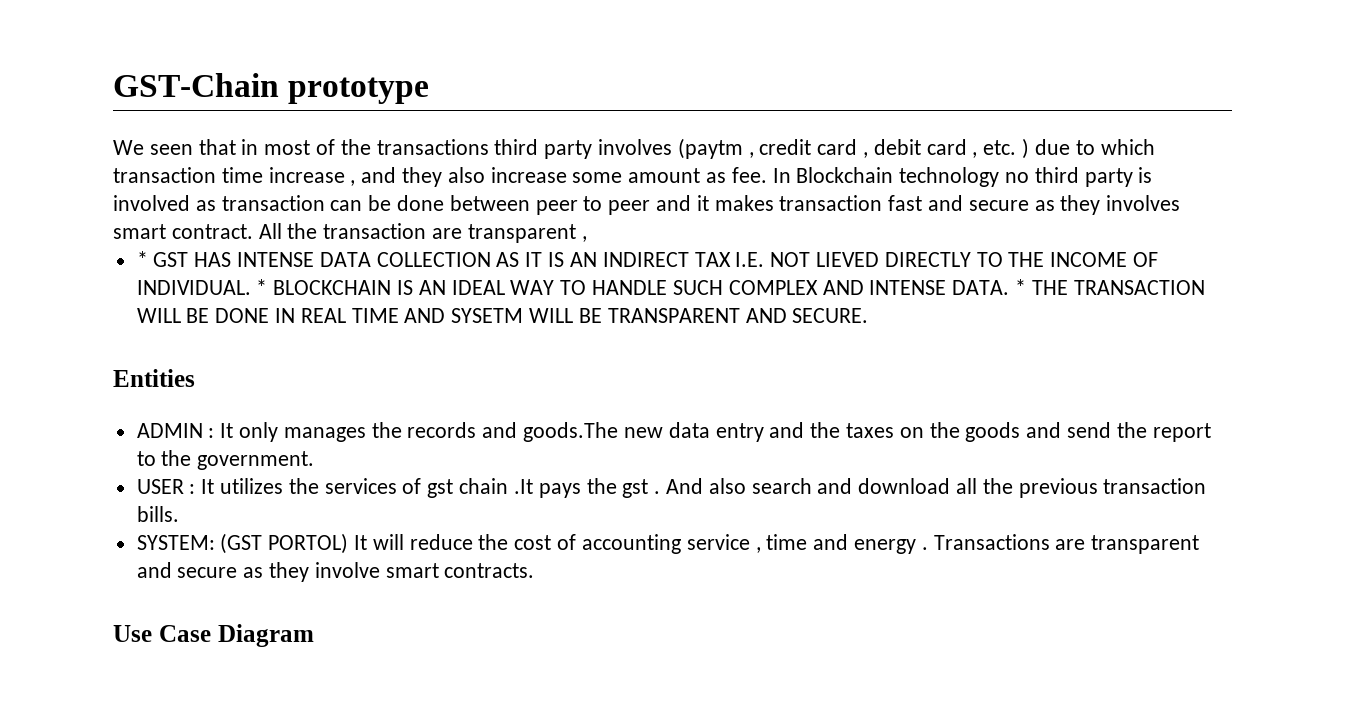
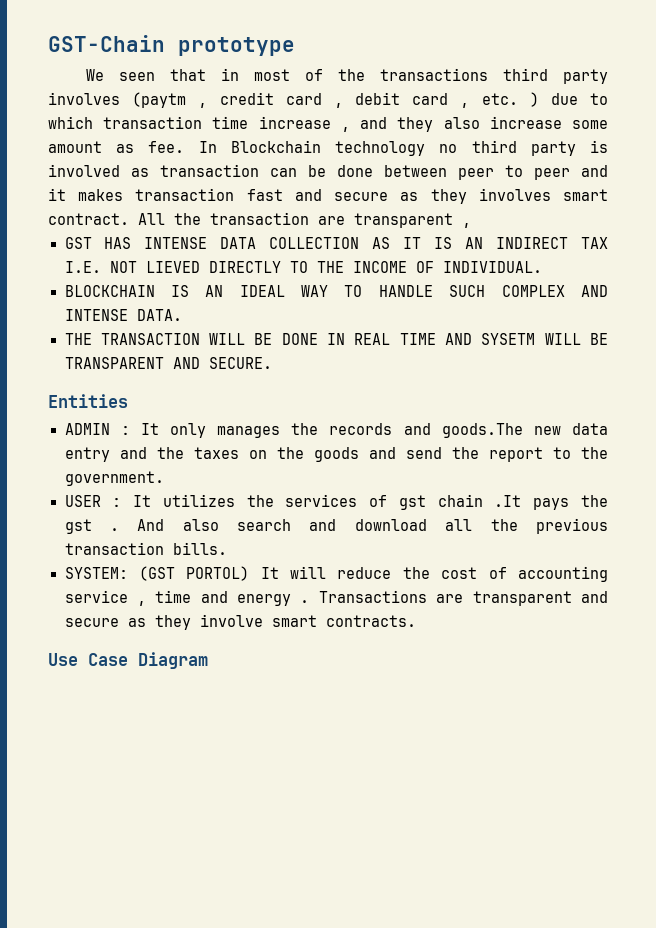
[136,251,148,267] * -> (471, 225) none
[256,279,268,295] * -> (542, 267) //
[1014,279,1026,295] * -> (182, 315) //

